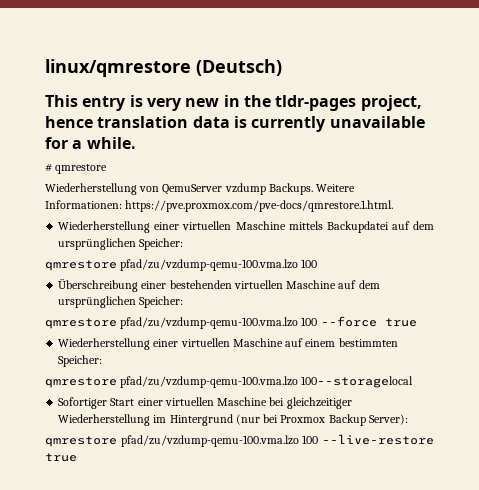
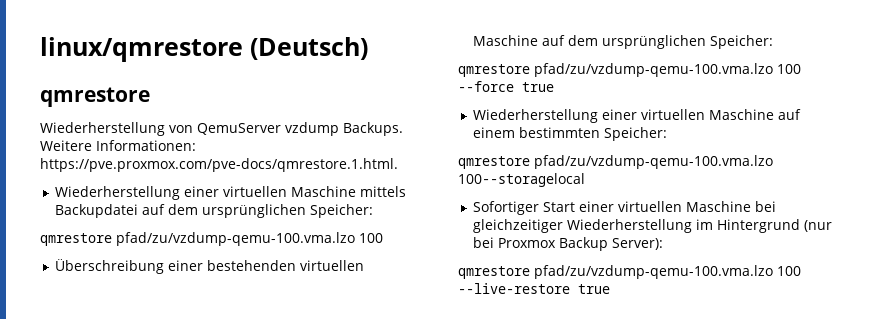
[45,95,422,111] [45,116,425,132] [45,137,136,149] [45,163,52,172] This entry is very new in the tldr-pages project, hence translation data is currently unavailable for a while. // # -> (368, 48) none

